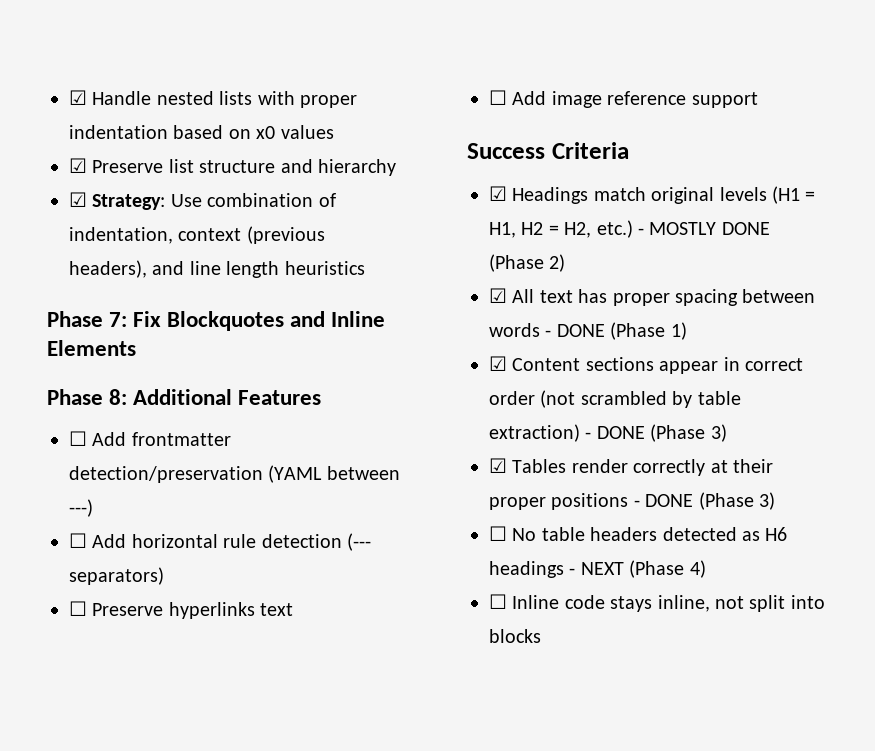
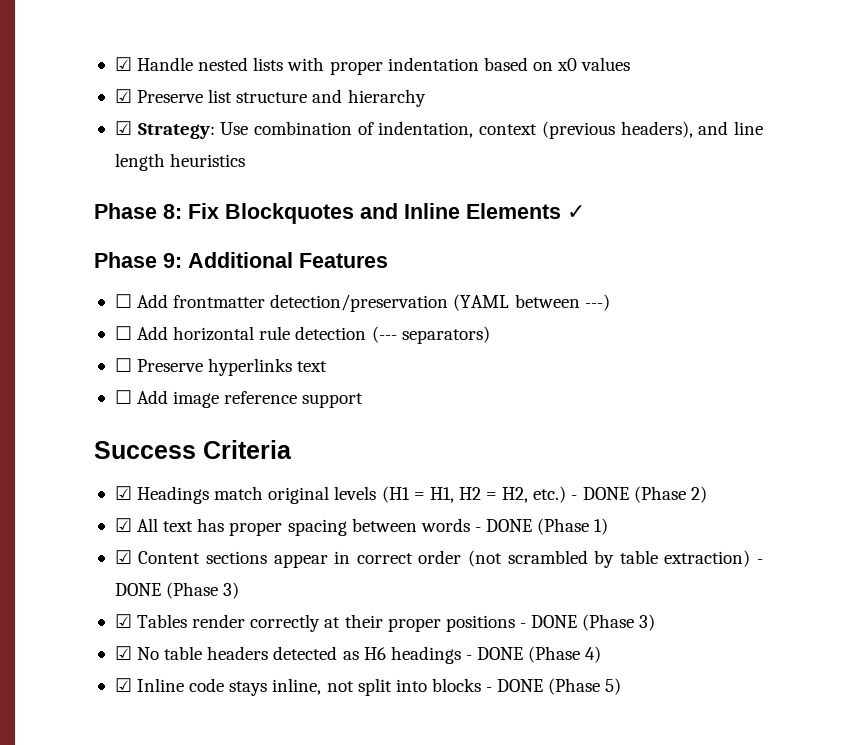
[109,312,128,327] 7: -> [163,204,182,219] 8:
[47,389,128,405] // Phase 8: -> [567,205,585,219] [94,252,182,268] ✓ // Phase 9:
[649,222,717,235] MOSTLY -> (578, 497) none
[489,526,507,541] ☐ -> [114,646,132,660] ☑
[580,562,624,575] NEXT -> [477,647,524,660] DONE
[489,594,507,609] ☐ -> [114,678,132,692] ☑
(541, 636) none -> [486,678,622,695] - DONE (Phase 5)

